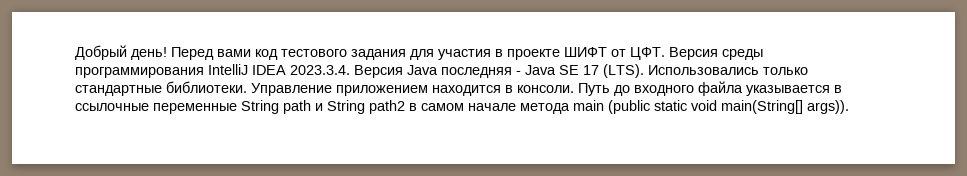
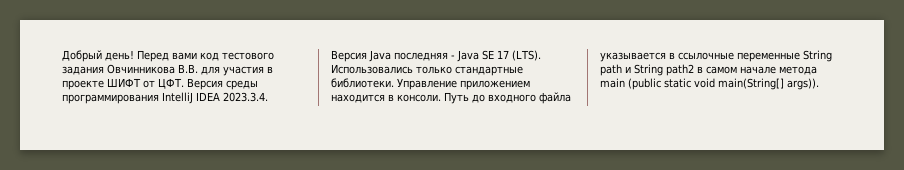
(406, 54) none -> [107,64,198,74] Овчинникова В.В.

